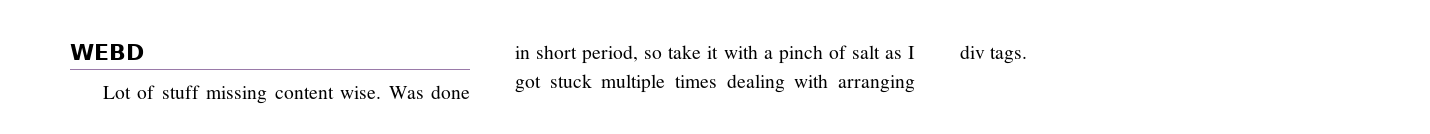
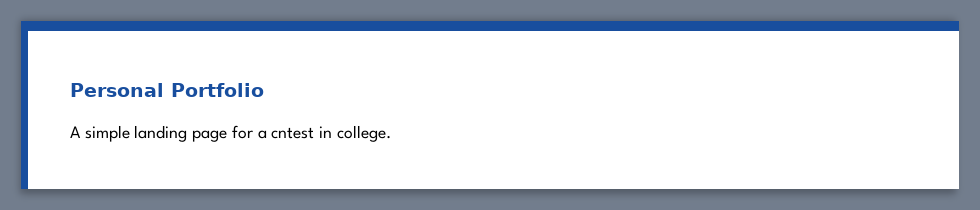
[70,44,144,60] [102,85,471,104] [515,45,915,64] [515,74,915,93] [960,45,1028,64] WEBD // Lot of stuff missing content wise. Was done in short period, so take it with a pinch of salt as I got stuck multiple times dealing with arranging div tags. -> [70,83,264,97] [70,125,391,142] Personal Portfolio // A simple landing page for a cntest in college.

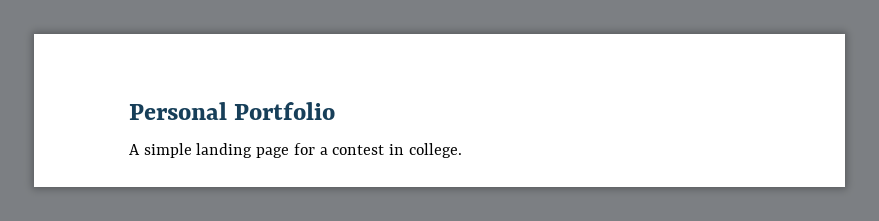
[271,127,315,139] cntest -> [332,145,385,155] contest

